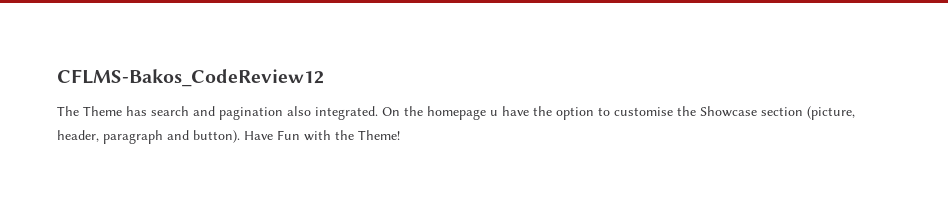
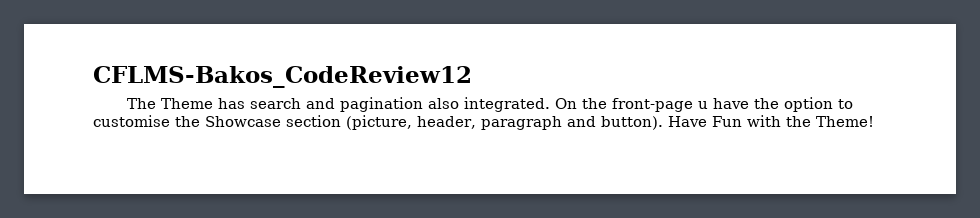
[427,106,486,120] homepage -> [611,98,693,112] front-page

